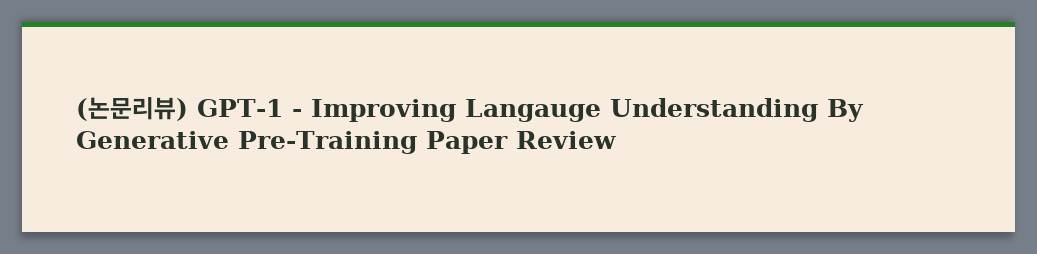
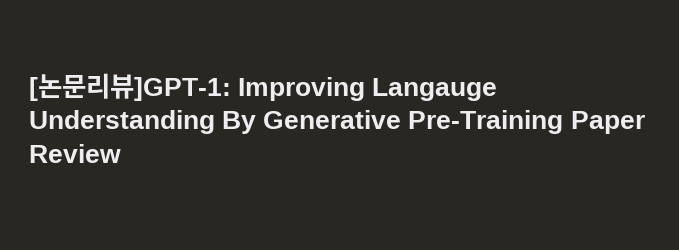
[76,97,302,121] (논문리뷰) GPT-1 - -> [29,73,231,101] [논문리뷰]GPT-1:

